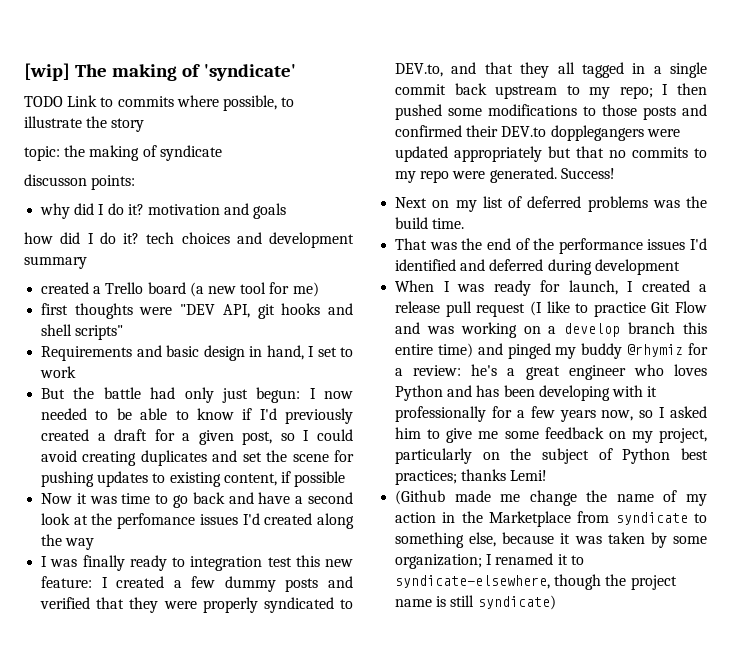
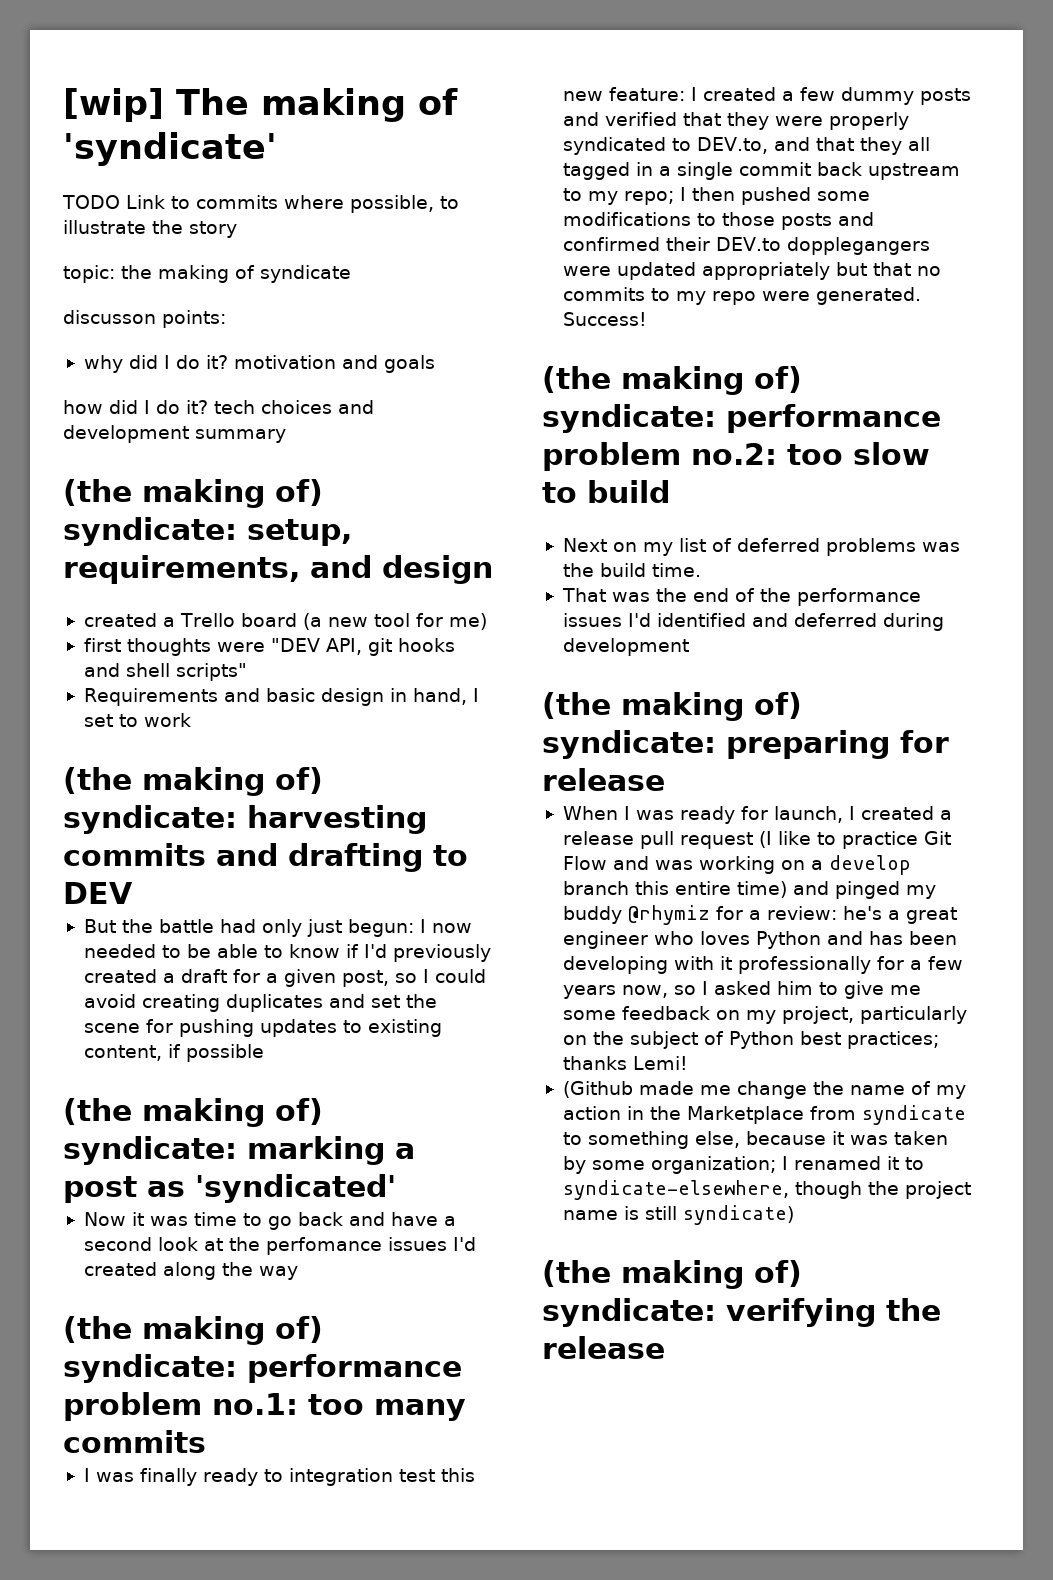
(87, 262) none -> [63,479,323,508] [63,517,352,546] [63,555,493,584] // (the making of) syndicate: setup, requirements, and design
(77, 372) none -> [63,767,323,796] [63,805,427,834] [63,843,468,872] [63,882,133,904] // (the making of) syndicate: harvesting commits and drafting to DEV
(346, 479) none -> [63,1098,323,1127] [63,1136,415,1165] [63,1174,396,1203] // (the making of) syndicate: marking a post as 'syndicated'
(95, 544) none -> [63,1316,323,1345] [63,1354,462,1383] [63,1392,466,1421] [63,1430,206,1453] // (the making of) syndicate: performance problem no.1: too many commits
(615, 173) none -> [542,366,802,395] [542,404,941,433] [542,442,930,471] [542,480,670,503] // (the making of) syndicate: performance problem no.2: too slow to build
(680, 267) none -> [542,692,802,721] [542,730,949,759] [542,768,665,791] // (the making of) syndicate: preparing for release
(556, 602) none -> [542,1260,802,1289] [542,1298,941,1327] [542,1336,665,1359] // (the making of) syndicate: verifying the release

